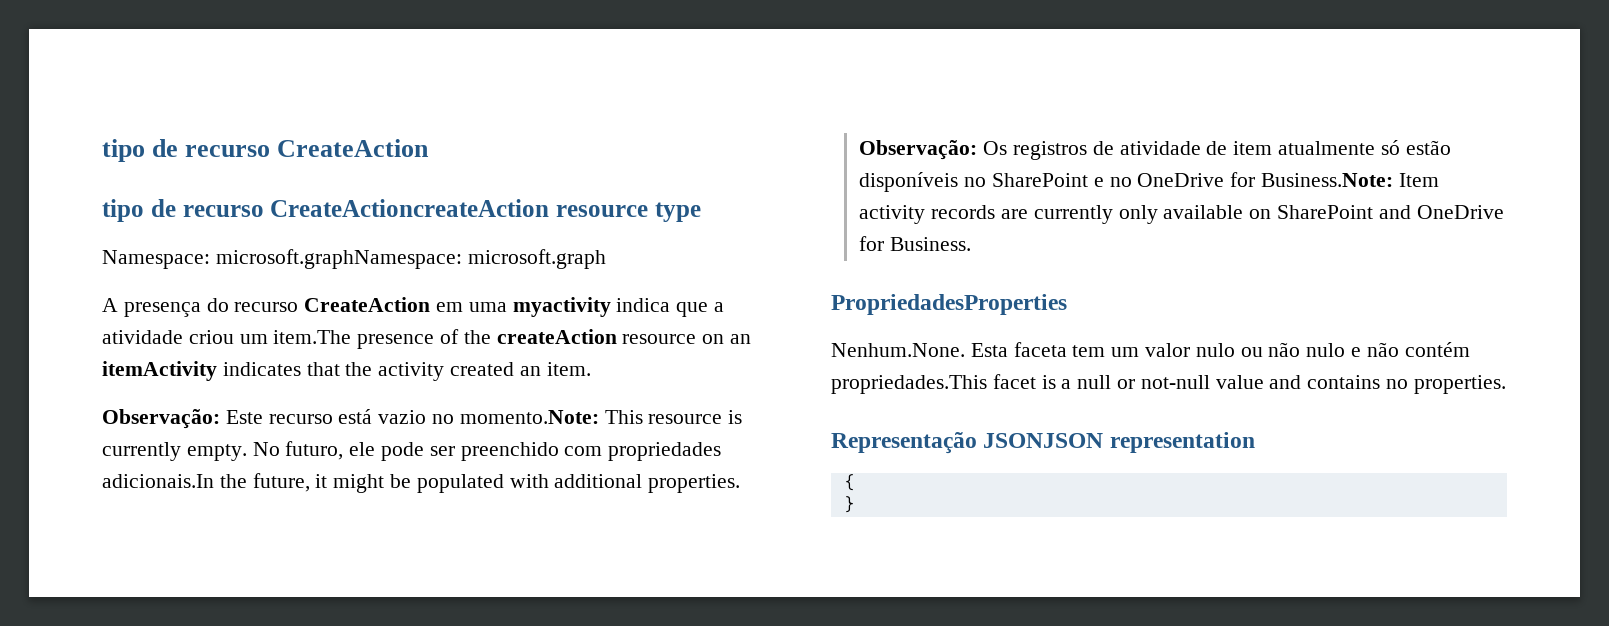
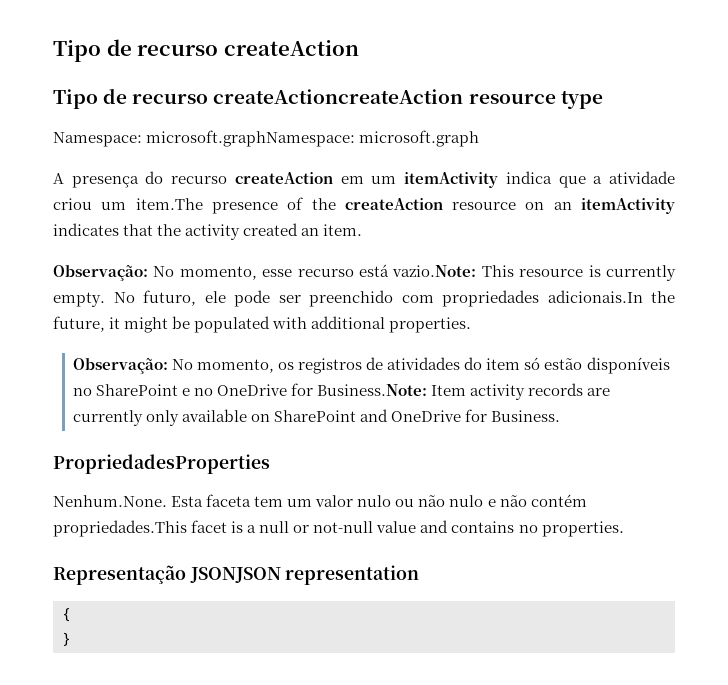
[102,139,430,162] [102,199,550,222] tipo de recurso CreateAction // tipo de recurso CreateActioncreateAction -> [53,39,359,62] [53,88,464,109] Tipo de recurso createAction // Tipo de recurso createActioncreateAction
[304,297,611,317] CreateAction em uma myactivity -> [234,172,499,188] createAction em um itemActivity
[225,409,599,424] Este recurso está vazio no momento.Note: -> [153,264,477,280] No momento, esse recurso está vazio.Note:
[983,141,1375,160] Os registros de atividade de item atualmente -> [172,357,521,374] No momento, os registros de atividades do item

